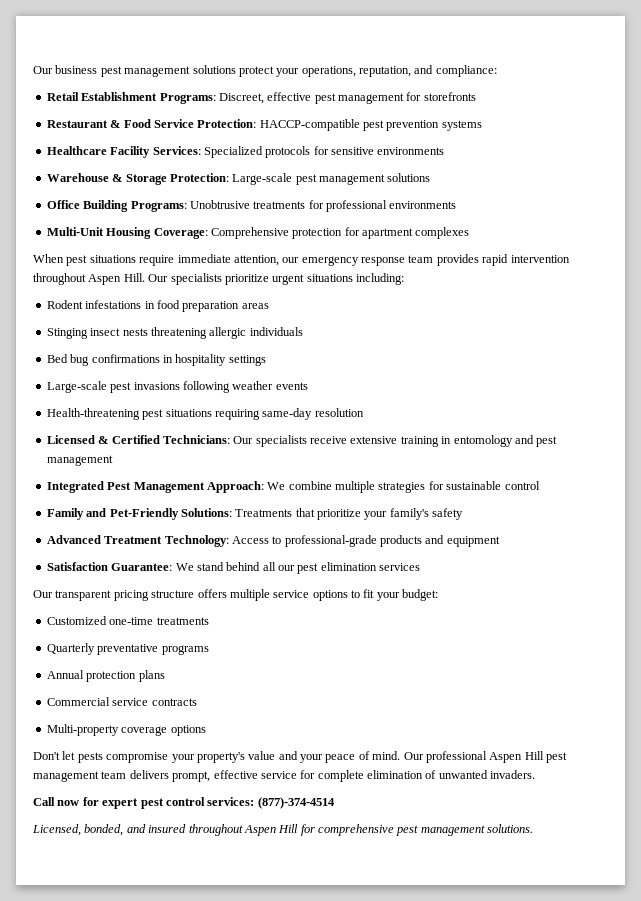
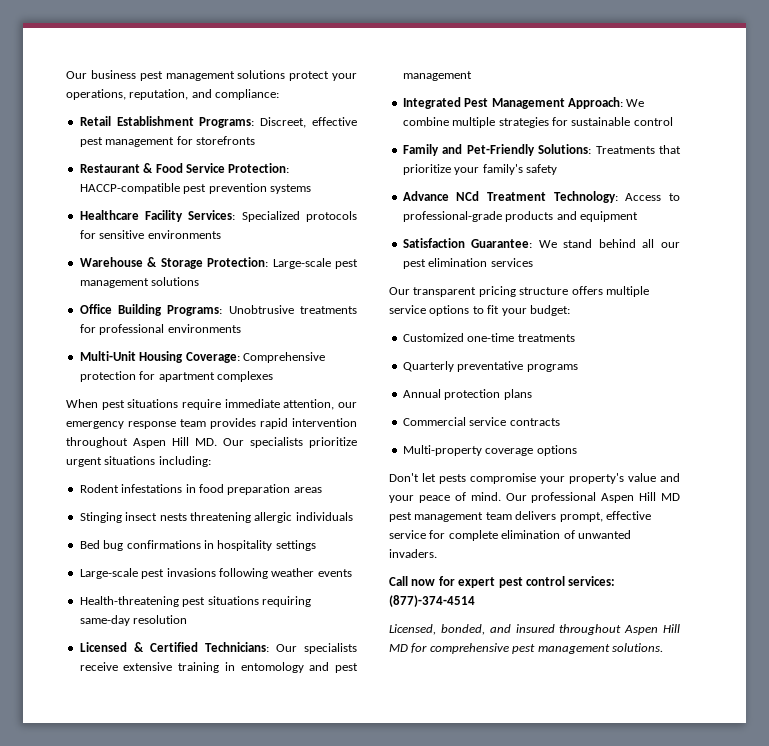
[123,273,145,282] Hill. -> [172,437,217,446] Hill MD.
[46,535,101,544] Advanced -> [402,191,480,201] Advance NCd
(544, 755) none -> [661,493,680,501] MD
(299, 828) none -> [389,644,408,652] MD

